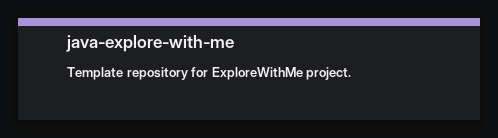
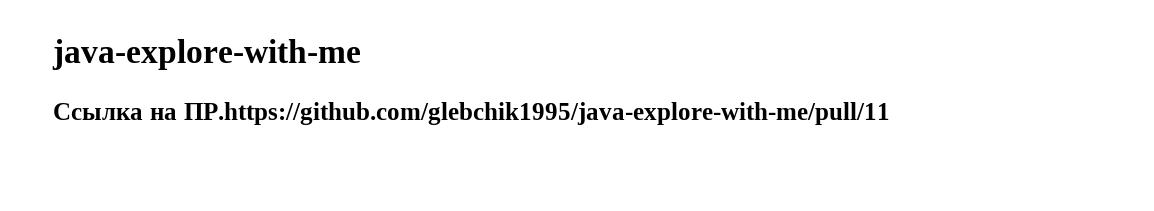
[67,67,352,80] Template repository for ExploreWithMe project. -> [53,102,890,125] Ссылка на ПР.https://github.com/glebchik1995/java-explore-with-me/pull/11

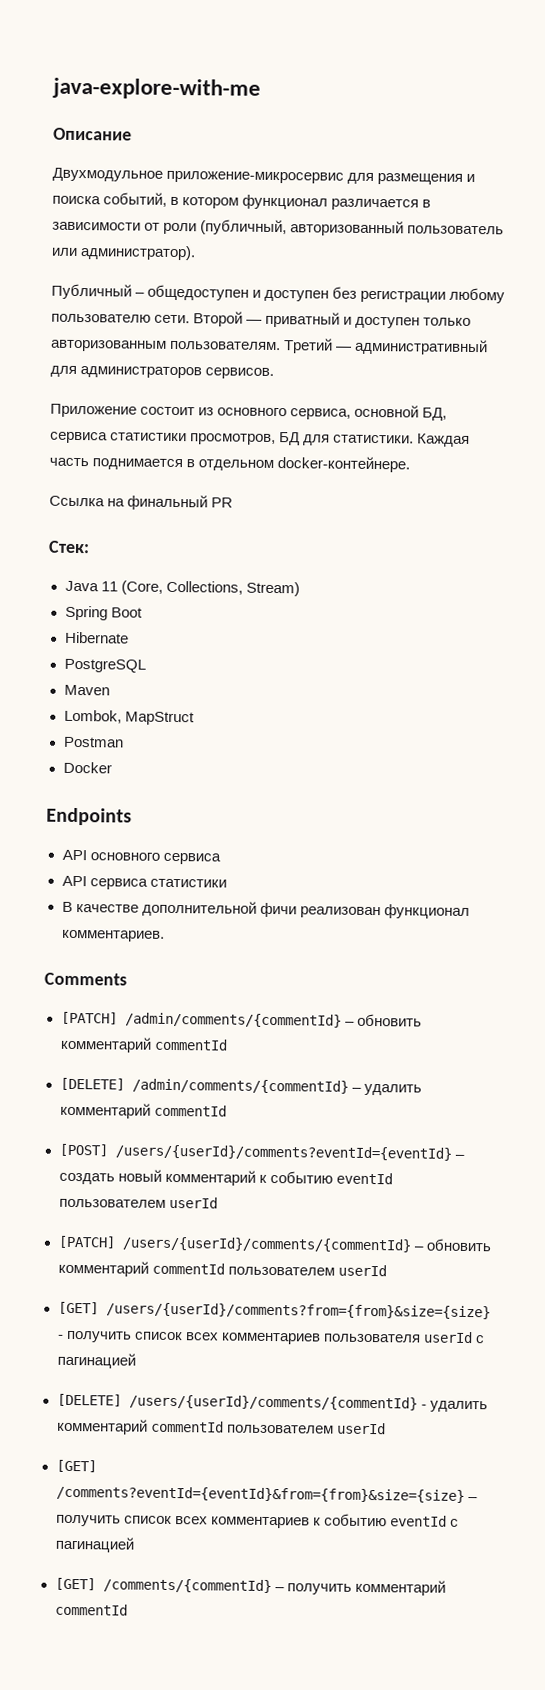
[53,102,890,125] Ссылка на ПР.https://github.com/glebchik1995/java-explore-with-me/pull/11 -> [53,127,132,141] [52,167,476,185] [52,192,432,211] [52,219,505,237] [51,245,197,261] [51,283,506,304] [51,311,472,329] [50,338,489,356] [50,365,275,379] [50,403,448,421] [50,431,471,447] [49,456,411,473] [49,494,234,511] [48,540,90,554] [64,580,300,597] [64,605,143,621] [64,631,129,644] [63,658,146,673] [63,684,110,696] [63,709,195,726] [62,736,124,748] [62,761,112,774] [46,807,132,826] [61,849,221,865] [61,875,227,890] [61,900,470,919] [61,929,165,942] [44,972,127,986] [60,1011,422,1028] [59,1036,228,1053] [59,1077,422,1096] [59,1102,227,1119] [58,1143,465,1161] [58,1169,393,1186] [58,1196,218,1209] [57,1235,492,1253] [57,1260,387,1277] [57,1301,491,1320] [56,1330,485,1345] [56,1352,136,1369] [56,1393,488,1413] [56,1418,386,1435] [55,1459,97,1473] [55,1485,478,1503] [55,1513,459,1529] [54,1536,134,1553] [54,1577,446,1596] [54,1603,128,1616] Описание // Двухмодульное приложение-микросервис для размещения и поиска событий, в котором функционал различается в зависимости от роли (публичный, авторизованный пользователь или администратор). // Публичный – общедоступен и доступен без регистрации любому пользователю сети. Второй — приватный и доступен только авторизованным пользователям. Третий — административный для администраторов сервисов. // Приложение состоит из основного сервиса, основной БД, сервиса статистики просмотров, БД для статистики. Каждая часть поднимается в отдельном docker-контейнере. // Ссылка на финальный PR // Стек: // Java 11 (Core, Collections, Stream) // Spring Boot // Hibernate // PostgreSQL // Maven // Lombok, MapStruct // Postman // Docker // Endpoints // API основного сервиса // API сервиса статистики // В качестве дополнительной фичи реализован функционал комментариев. // Comments // [PATCH] /admin/comments/{commentId} – обновить комментарий commentId // [DELETE] /admin/comments/{commentId} – удалить комментарий commentId // [POST] /users/{userId}/comments?eventId={eventId} – создать новый комментарий к событию eventId пользователем userId // [PATCH] /users/{userId}/comments/{commentId} – обновить комментарий commentId пользователем userId // [GET] /users/{userId}/comments?from={from}&size={size} - получить список всех комментариев пользователя userId с пагинацией // [DELETE] /users/{userId}/comments/{commentId} - удалить комментарий commentId пользователем userId // [GET] /comments?eventId={eventId}&from={from}&size={size} – получить список всех комментариев к событию eventId с пагинацией // [GET] /comments/{commentId} – получить комментарий commentId

